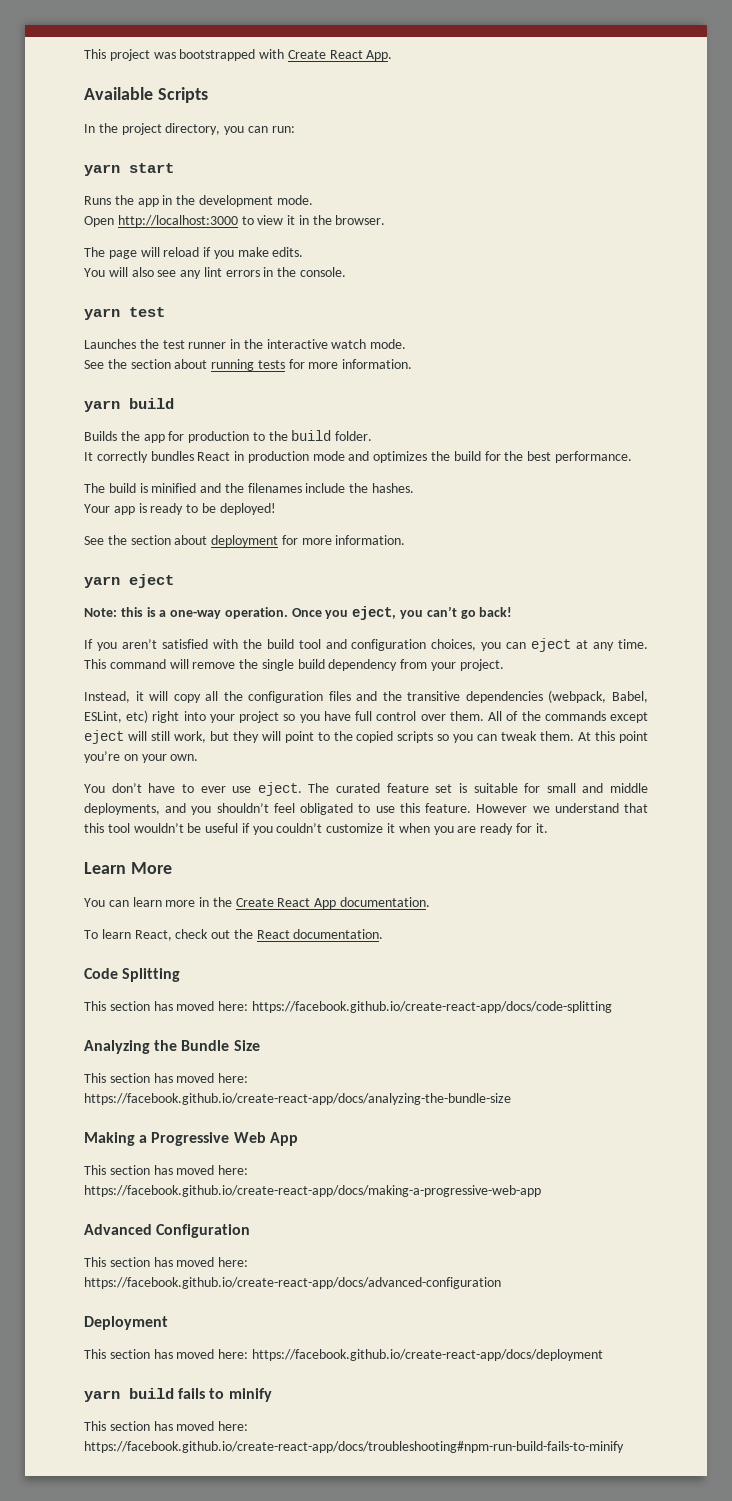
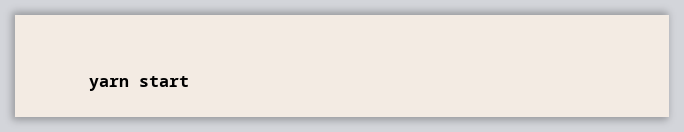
[84,49,393,61] [84,87,208,103] [84,123,295,135] [84,163,174,176] [84,195,313,207] [84,215,386,227] [84,247,304,259] [84,267,347,279] [84,307,165,320] [84,339,407,349] [84,359,413,371] [84,398,174,412] [84,430,373,443] [84,451,632,463] [84,483,415,493] [84,503,276,515] [84,535,406,547] [84,574,174,588] [84,606,513,620] [84,638,648,652] [84,659,504,671] [84,690,649,703] [84,710,649,723] [84,730,648,744] [84,751,199,763] [84,782,648,796] [84,803,648,815] [84,823,548,835] [84,862,172,874] [84,897,431,909] [84,929,384,941] [84,968,181,982] [84,1001,612,1013] [84,1040,260,1054] [84,1073,249,1083] [84,1093,511,1105] [84,1132,298,1146] [84,1165,249,1175] [84,1185,541,1197] [84,1224,251,1238] [84,1257,249,1267] [84,1277,501,1289] [84,1316,168,1330] [84,1349,603,1361] [84,1388,272,1402] [84,1421,249,1431] [84,1441,624,1453] This project was bootstrapped with Create React App. // Available Scripts // In the project directory, you can run: // yarn start // Runs the app in the development mode. // Open http://localhost:3000 to view it in the browser. // The page will reload if you make edits. // You will also see any lint errors in the console. // yarn test // Launches the test runner in the interactive watch mode. // See the section about running tests for more information. // yarn build // Builds the app for production to the build folder. // It correctly bundles React in production mode and optimizes the build for the best performance. // The build is minified and the filenames include the hashes. // Your app is ready to be deployed! // See the section about deployment for more information. // yarn eject // Note: this is a one-way operation. Once you eject, you can’t go back! // If you aren’t satisfied with the build tool and configuration choices, you can eject at any time. This command will remove the single build dependency from your project. // Instead, it will copy all the configuration files and the transitive dependencies (webpack, Babel, ESLint, etc) right into your project so you have full control over them. All of the commands except eject will still work, but they will point to the copied scripts so you can tweak them. At this point you’re on your own. // You don’t have to ever use eject. The curated feature set is suitable for small and middle deployments, and you shouldn’t feel obligated to use this feature. However we understand that this tool wouldn’t be useful if you couldn’t customize it when you are ready for it. // Learn More // You can learn more in the Create React App documentation. // To learn React, check out the React documentation. // Code Splitting // This section has moved here: https://facebook.github.io/create-react-app/docs/code-splitting // Analyzing the Bundle Size // This section has moved here: https://facebook.github.io/create-react-app/docs/analyzing-the-bundle-size // Making a Progressive Web App // This section has moved here: https://facebook.github.io/create-react-app/docs/making-a-progressive-web-app // Advanced Configuration // This section has moved here: https://facebook.github.io/create-react-app/docs/advanced-configuration // Deployment // This section has moved here: https://facebook.github.io/create-react-app/docs/deployment // yarn build fails to minify // This section has moved here: https://facebook.github.io/create-react-app/docs/troubleshooting#npm-run-build-fails-to-minify -> [89,76,189,91] yarn start

